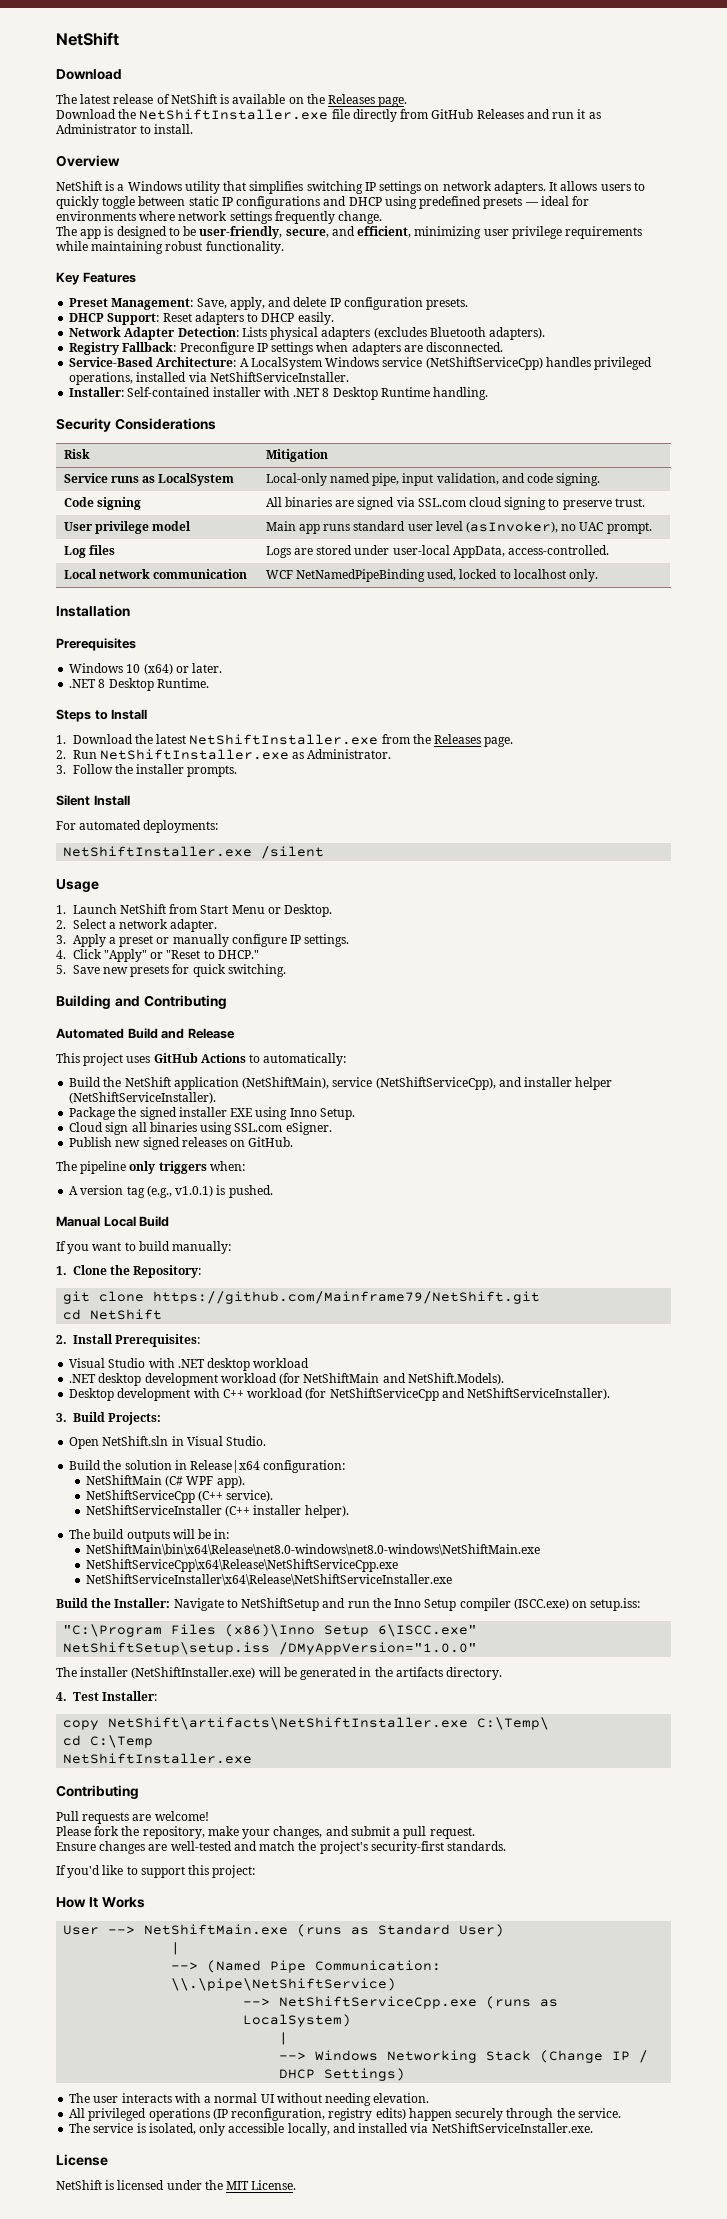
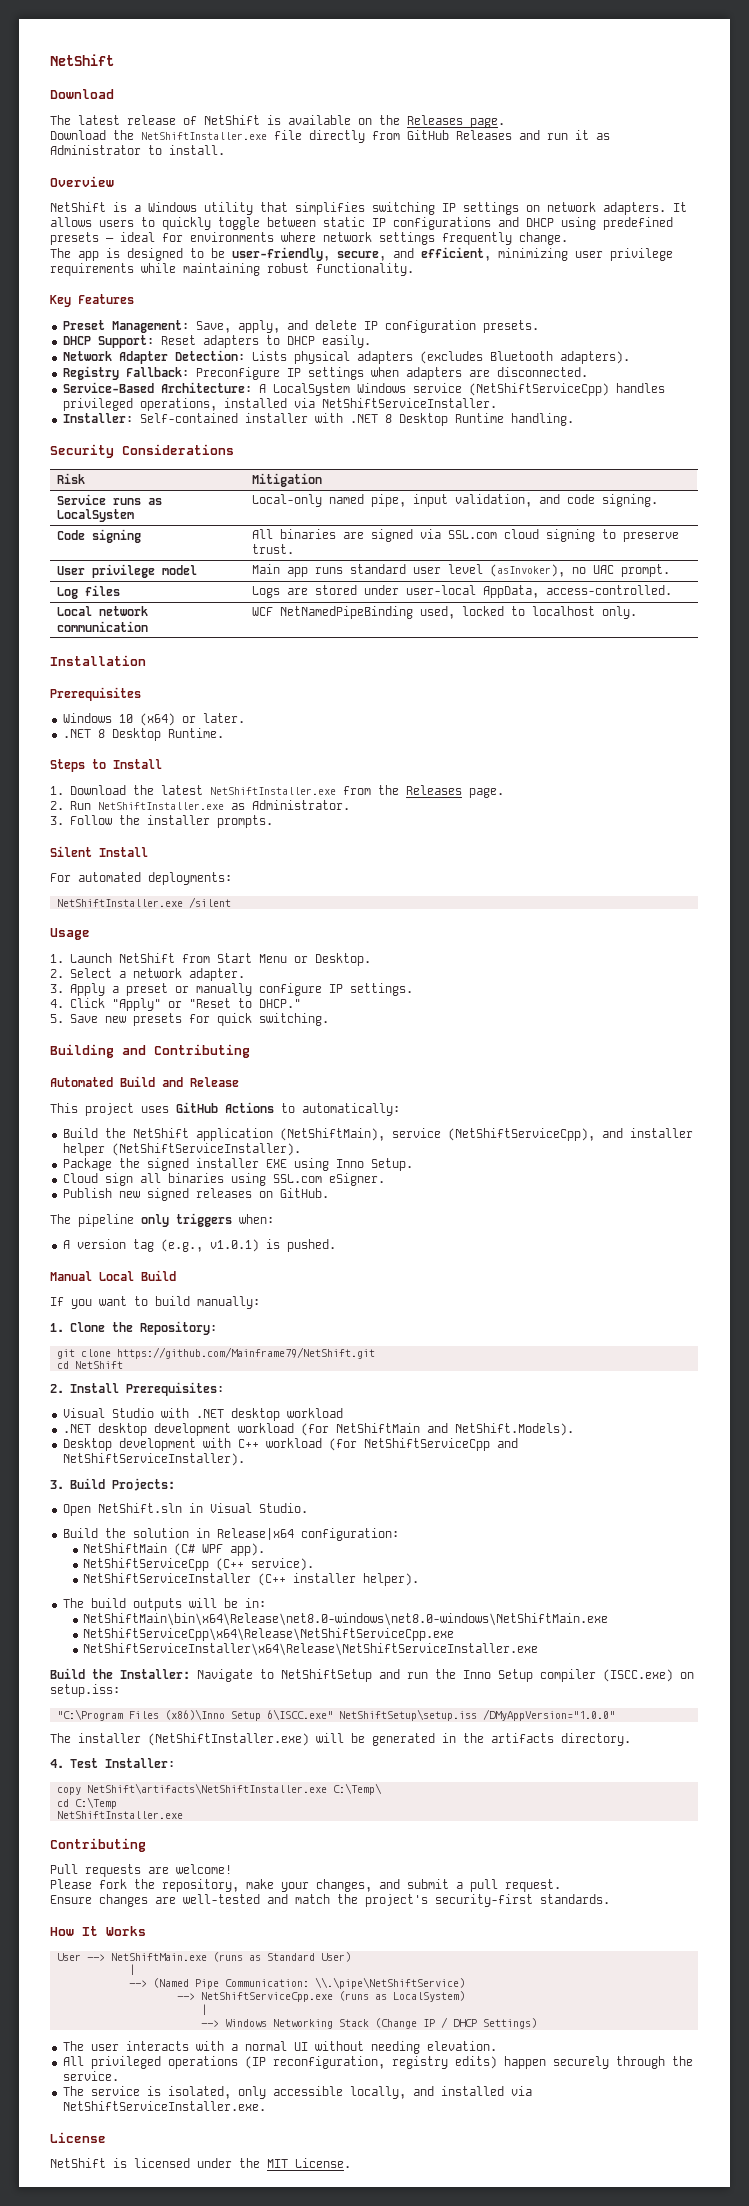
[56,1865,256,1878] // If you'd like to support this project: -> (610, 1899) none

